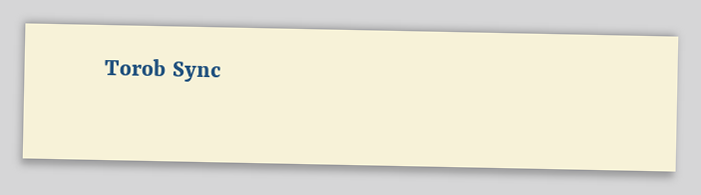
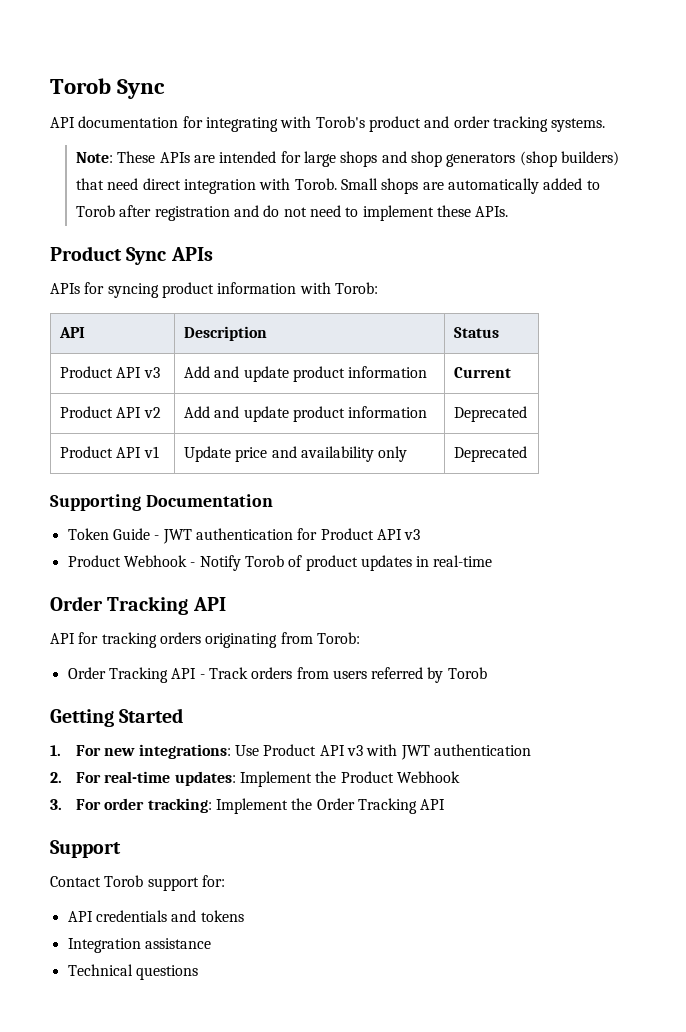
(221, 72) none -> [50,116,606,132] [76,151,619,167] [76,178,600,194] [76,205,509,221] [50,246,213,265] [50,282,378,298] [59,327,86,338] [184,326,268,341] [454,327,500,338] [60,366,160,378] [184,366,428,382] [454,367,512,378] [60,406,161,418] [184,406,428,422] [454,406,528,422] [60,446,159,458] [184,446,408,462] [454,446,528,462] [50,494,273,511] [67,528,421,544] [67,555,493,571] [50,596,226,615] [50,632,360,648] [67,667,487,683] [50,708,184,727] [50,744,531,760] [50,771,460,787] [50,798,446,814] [50,840,121,858] [50,875,225,891] [67,910,244,922] [67,938,211,953] [67,964,198,980] // API documentation for integrating with Torob's product and order tracking systems. // Note: These APIs are intended for large shops and shop generators (shop builders) that need direct integration with Torob. Small shops are automatically added to Torob after registration and do not need to implement these APIs. // Product Sync APIs // APIs for syncing product information with Torob: // API | Description | Status // Product API v3 | Add and update product information | Current // Product API v2 | Add and update product information | Deprecated // Product API v1 | Update price and availability only | Deprecated // Supporting Documentation // Token Guide - JWT authentication for Product API v3 // Product Webhook - Notify Torob of product updates in real-time // Order Tracking API // API for tracking orders originating from Torob: // Order Tracking API - Track orders from users referred by Torob // Getting Started // 1. For new integrations: Use Product API v3 with JWT authentication // 2. For real-time updates: Implement the Product Webhook // 3. For order tracking: Implement the Order Tracking API // Support // Contact Torob support for: // API credentials and tokens // Integration assistance // Technical questions

